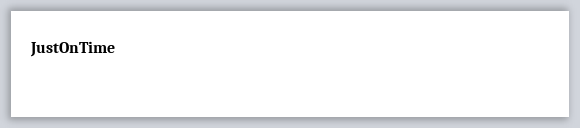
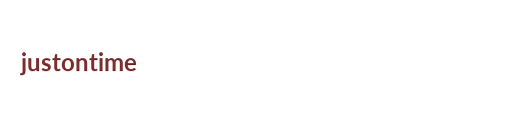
[30,41,115,57] JustOnTime -> [19,52,138,76] justontime

